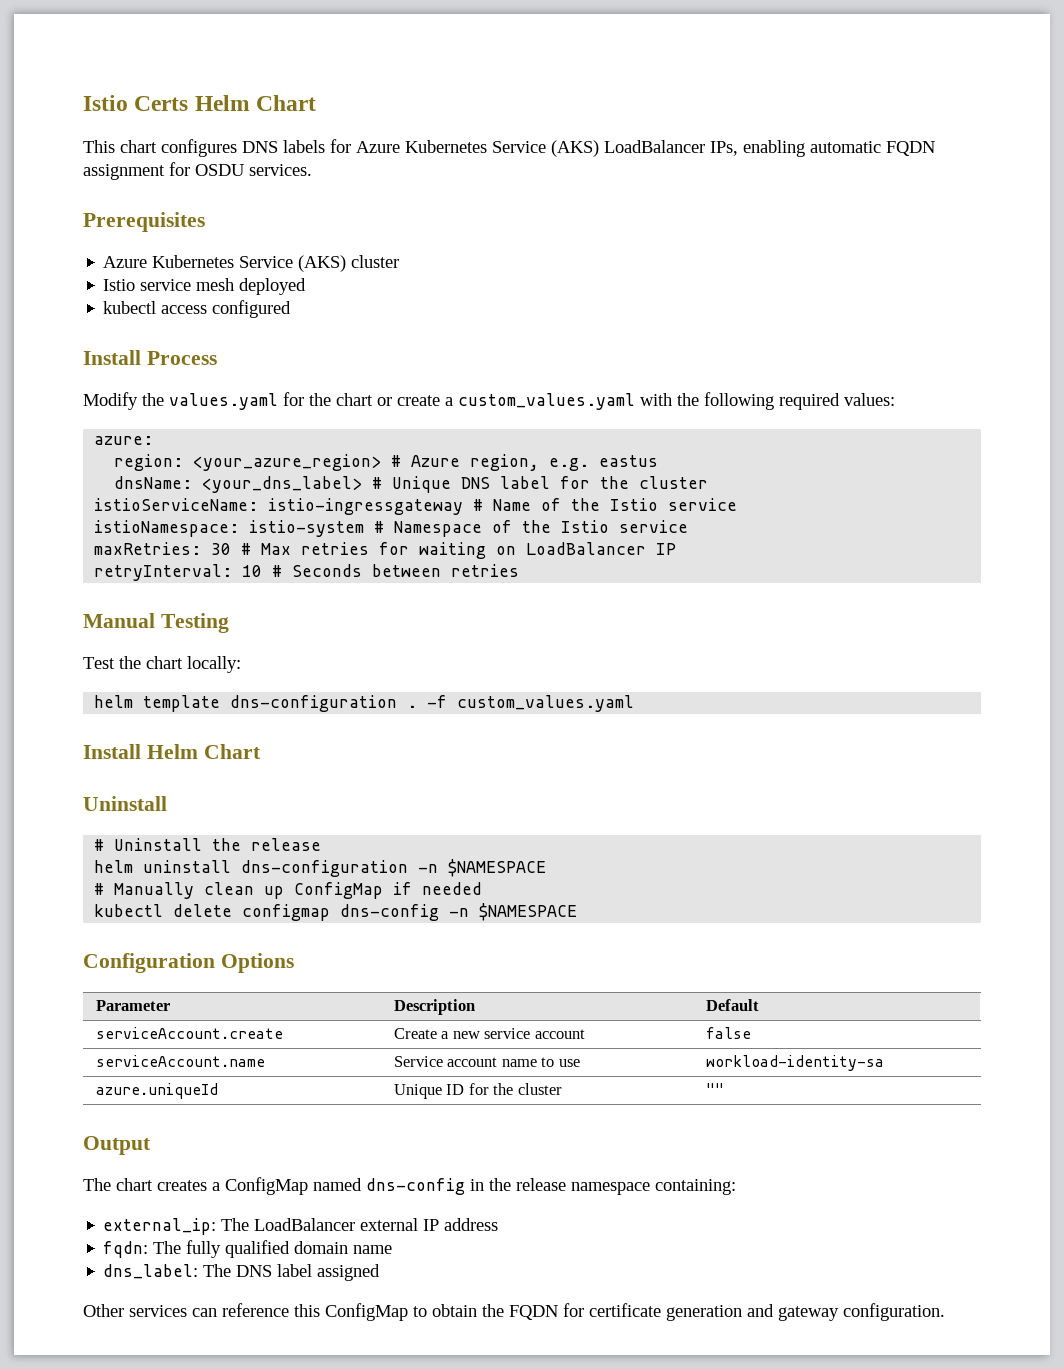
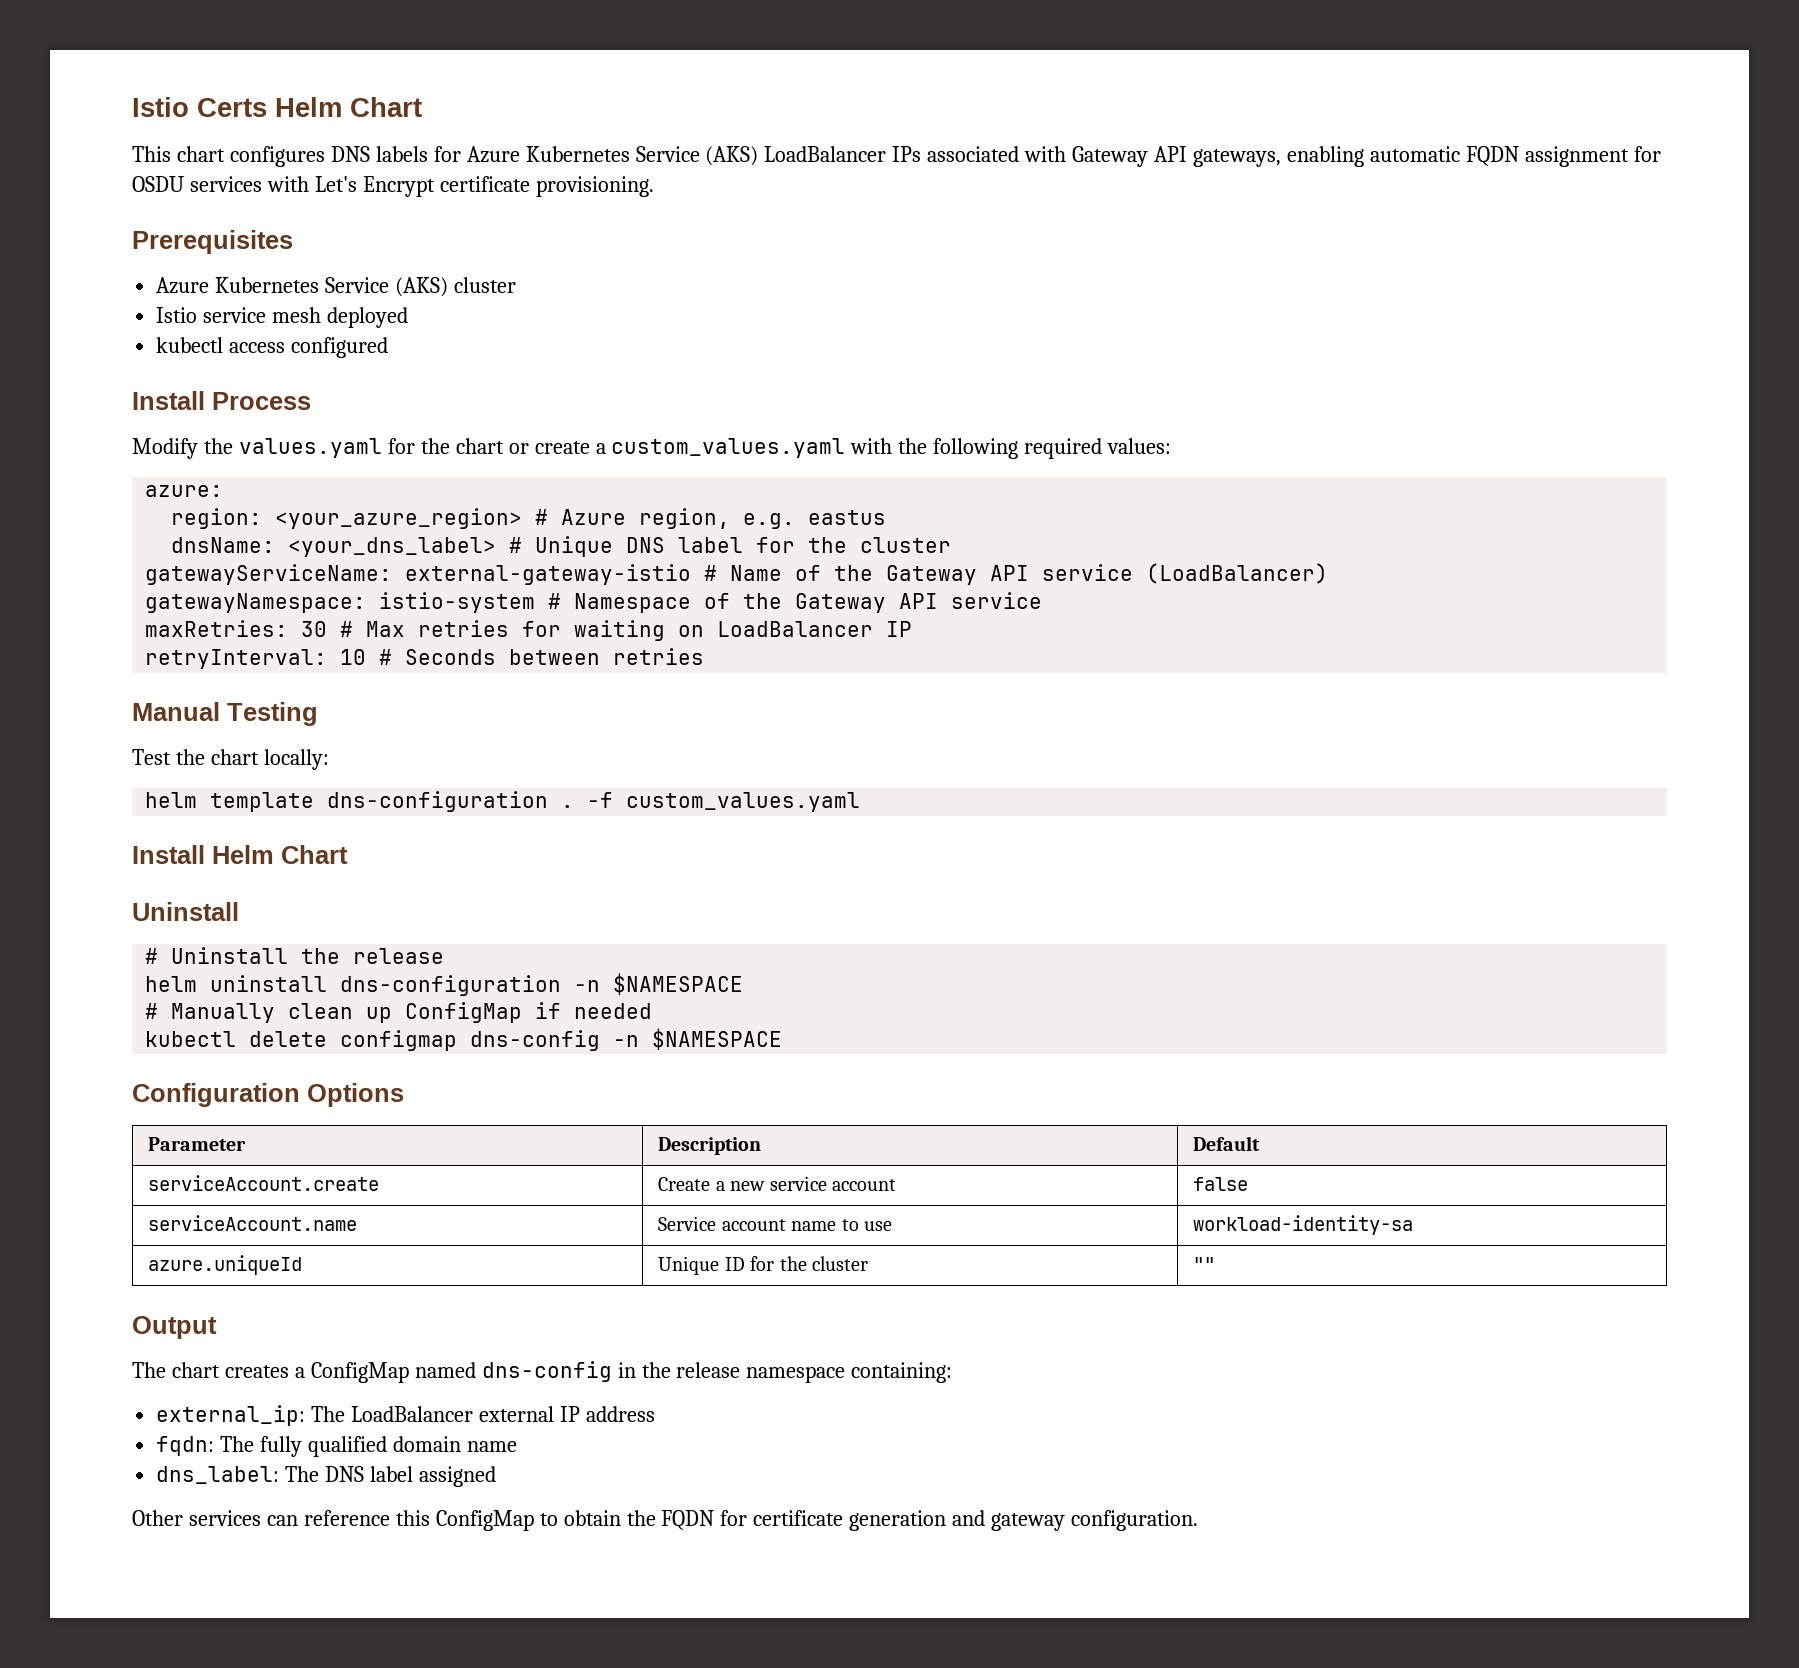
[710,141,738,156] IPs, -> [892,146,1282,167] IPs associated with Gateway API gateways,
[249,164,312,176] services. -> [189,176,654,197] services with Let's Encrypt certificate provisioning.
[94,498,464,515] istioServiceName: istio-ingressgateway -> [145,564,692,585] gatewayServiceName: external-gateway-istio
[610,498,738,511] [94,520,240,537] Istio service // istioNamespace: -> [886,563,1329,585] [145,593,367,613] Gateway API service (LoadBalancer) // gatewayNamespace:
[561,520,610,533] Istio -> [795,593,939,613] Gateway API

